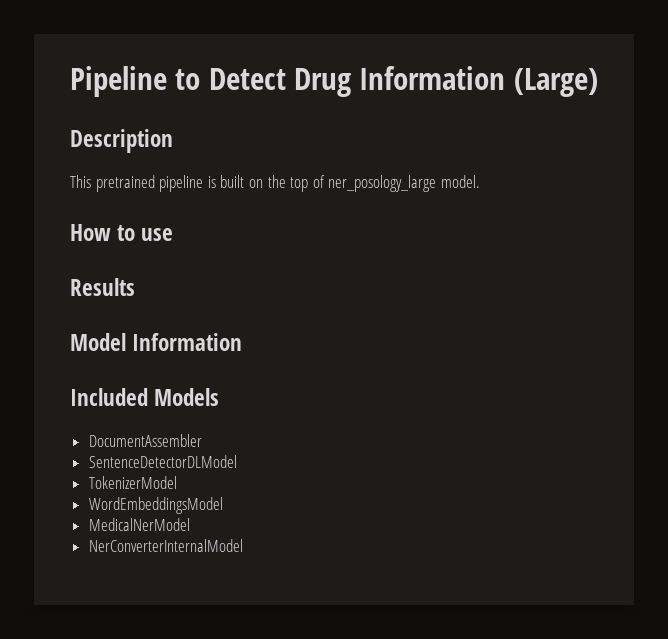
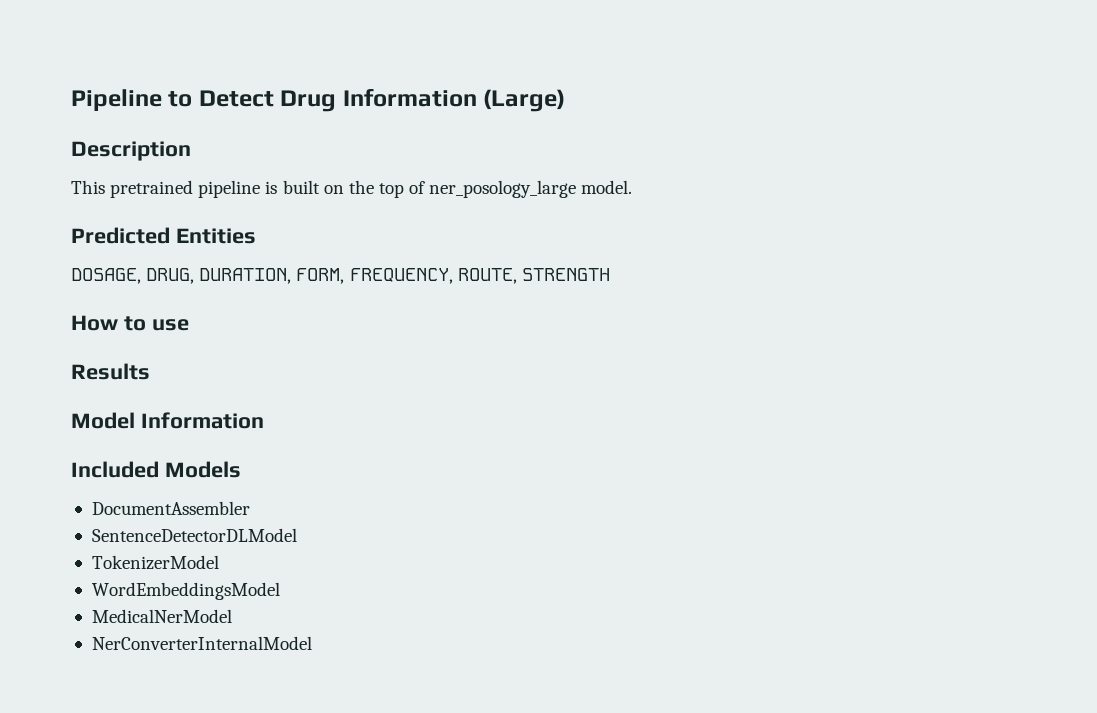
(480, 181) none -> [71,227,256,244] [71,268,610,284] // Predicted Entities // DOSAGE, DRUG, DURATION, FORM, FREQUENCY, ROUTE, STRENGTH

